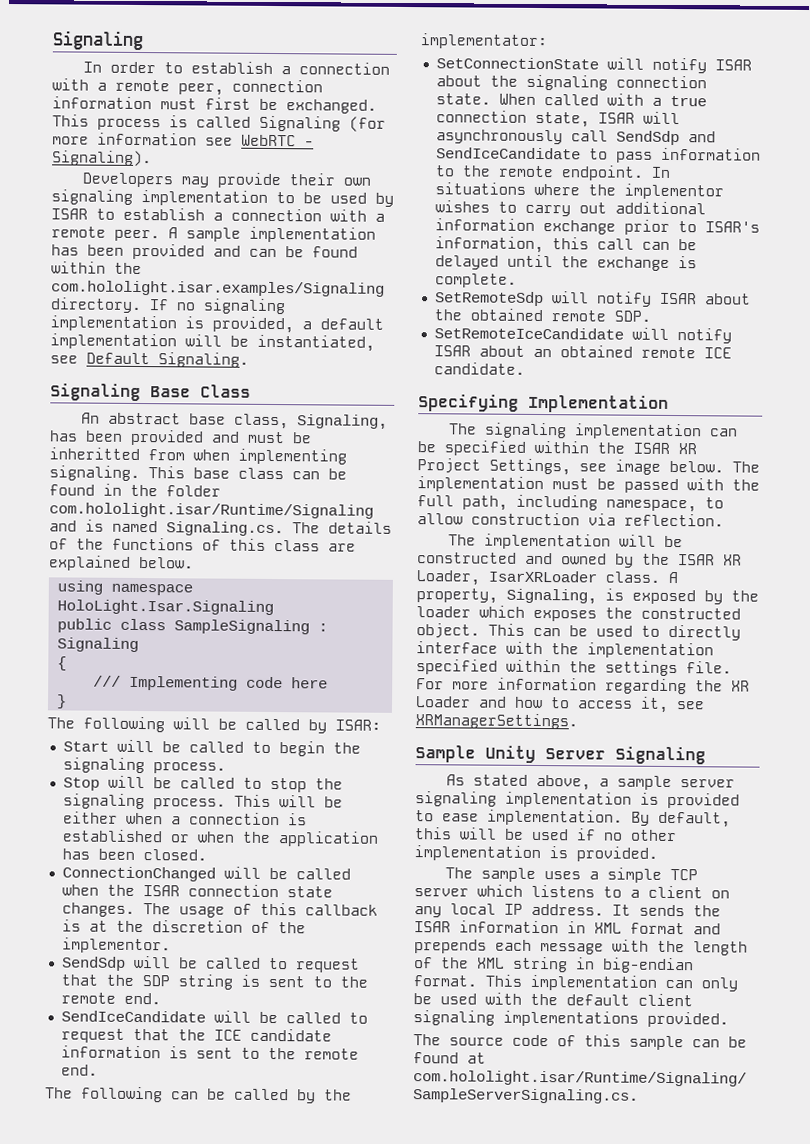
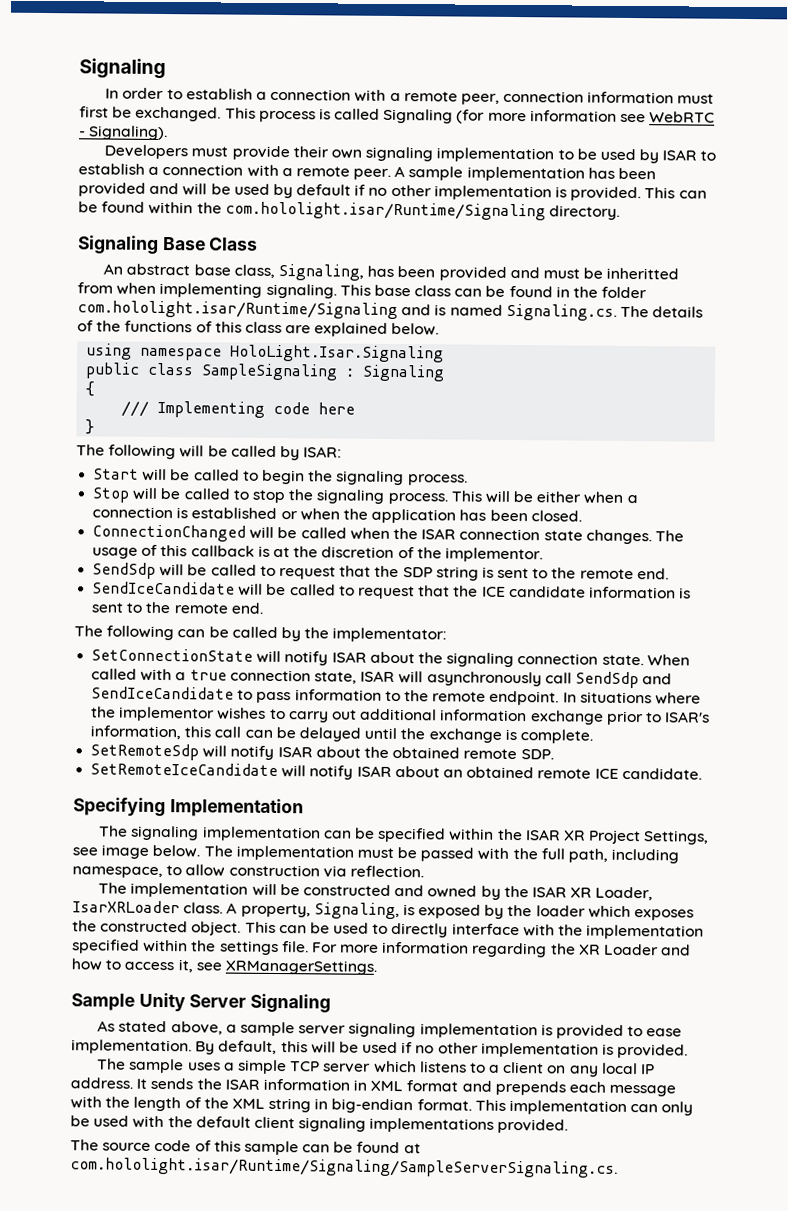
[181,176,210,188] may -> [191,146,229,157] must
(241, 251) none -> [182,183,676,202] will be used by default if no other implementation is provided. This
[51,280,385,297] com.hololight.isar.examples/Signaling -> [224,201,546,221] com.hololight.isar/Runtime/Signaling
[149,298,286,315] [50,315,384,334] [50,333,375,352] [50,352,249,368] If no signaling implementation is provided, a default implementation will be instantiated, see Default Signaling. -> (620, 212) none

